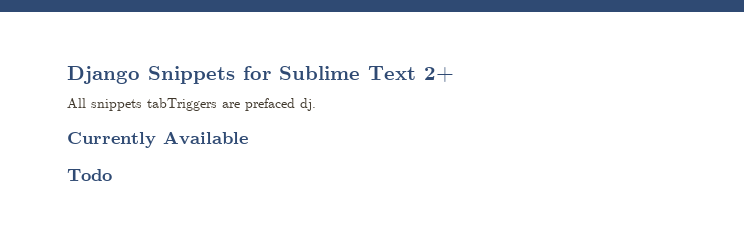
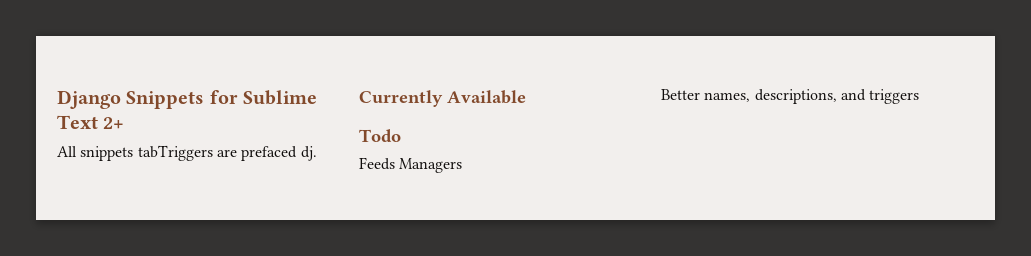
(112, 175) none -> [359,157,463,173] [661,89,920,104] // Feeds Managers // Better names, descriptions, and triggers

